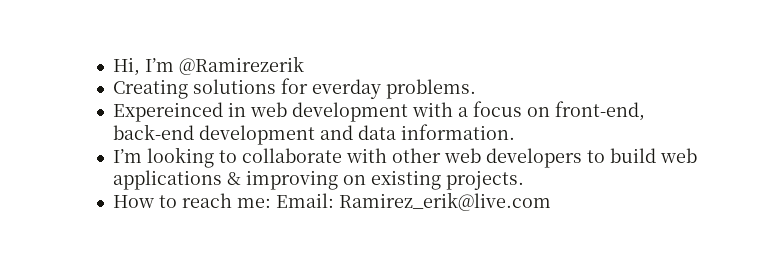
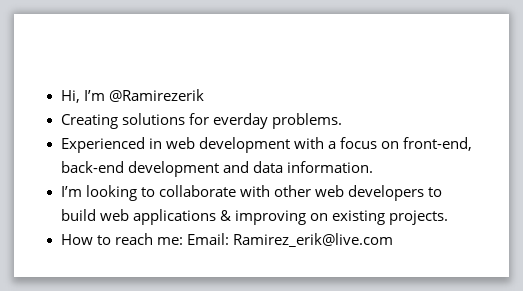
[112,102,223,122] Expereinced -> [60,137,145,153] Experienced

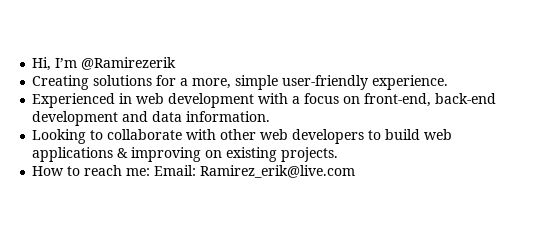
[212,113,342,129] everday problems. -> [180,75,449,90] a more, simple user-friendly experience.
[60,185,137,201] I’m looking -> [32,129,87,144] Looking

